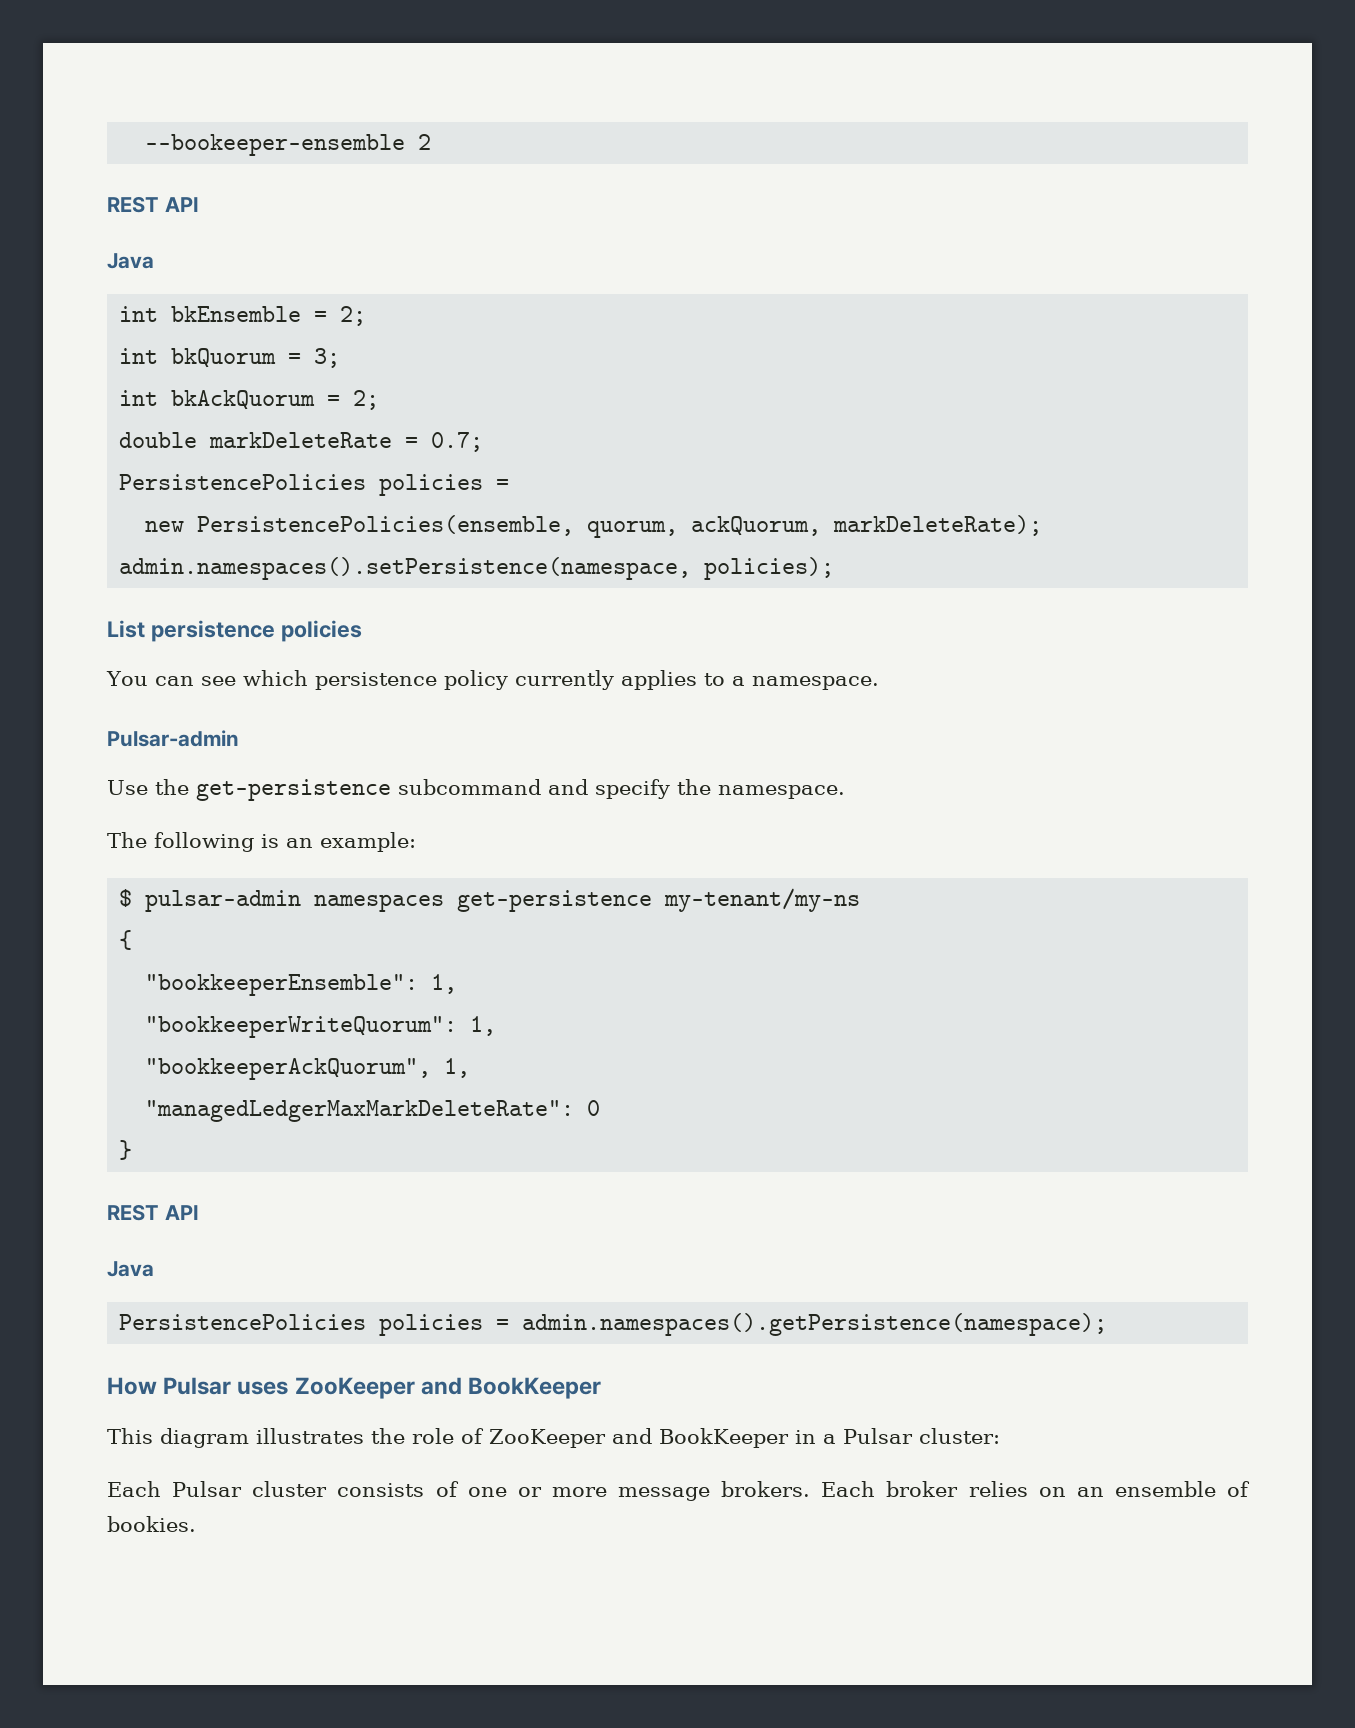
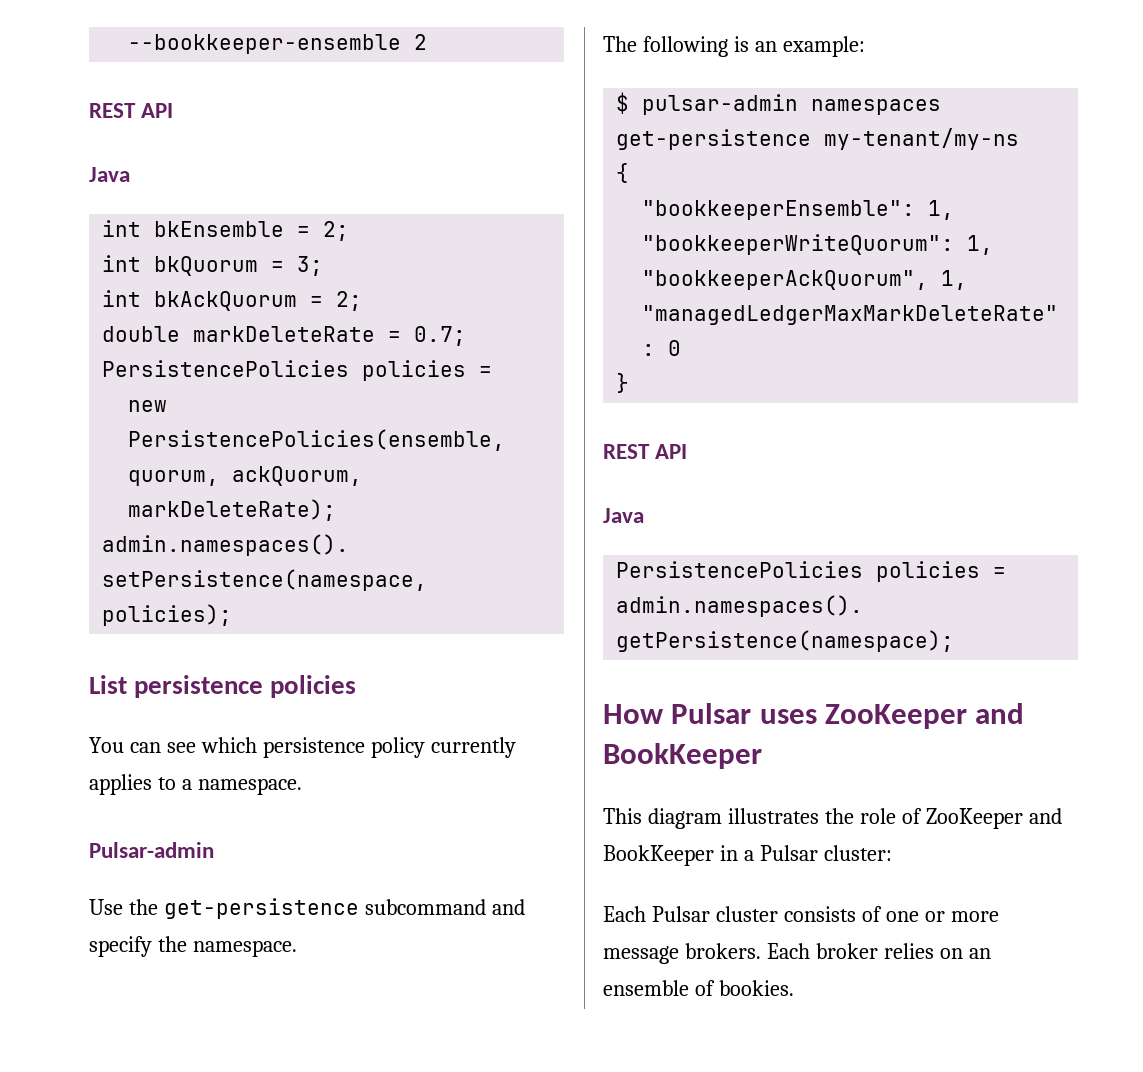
[145,134,406,156] --bookeeper-ensemble -> [128,34,402,54] --bookkeeper-ensemble

